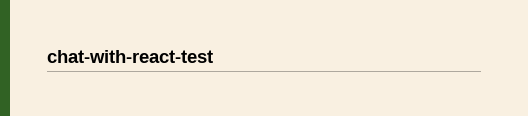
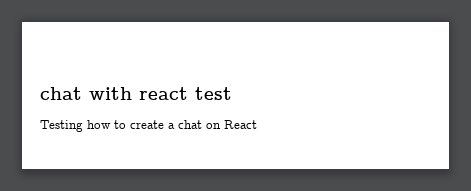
[47,50,213,63] chat-with-react-test -> [40,87,232,100] [40,120,257,132] chat with react test // Testing how to create a chat on React

